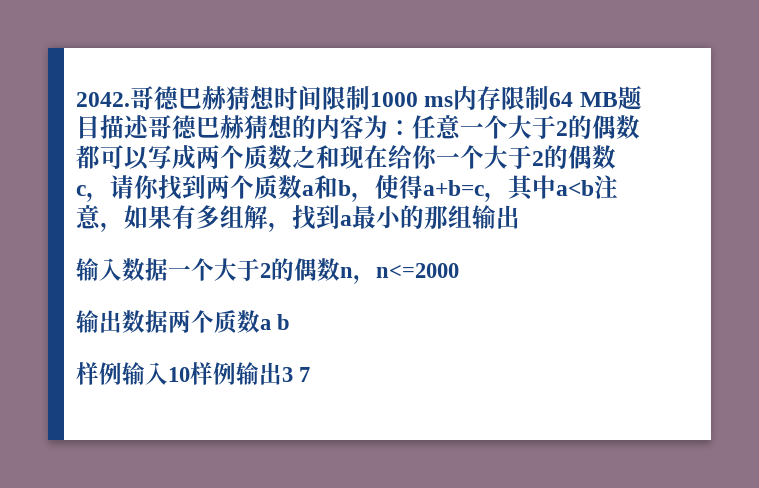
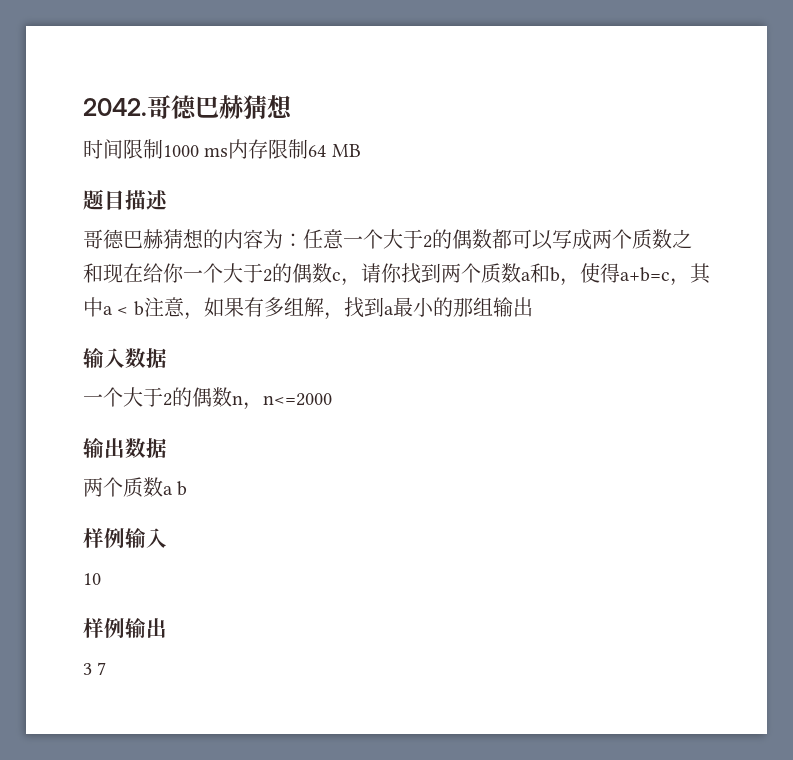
(275, 98) none -> (293, 107) //
(618, 99) none -> (361, 150) //
(149, 127) none -> (168, 200) //
[556,180,594,196] a<b -> [103,301,144,316] a < b
(168, 269) none -> (167, 358) //
(168, 321) none -> (167, 448) //
(168, 373) none -> (167, 538) //
(190, 374) none -> (101, 579) //
(282, 373) none -> (167, 628) //

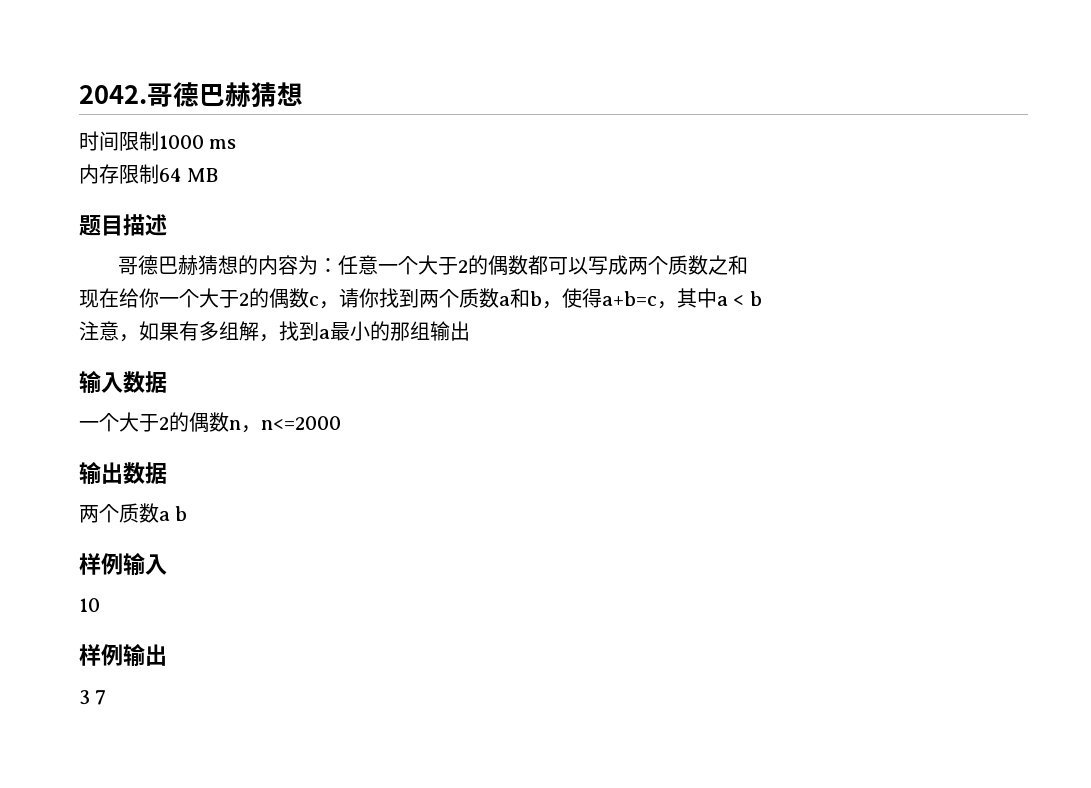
(229, 152) none -> (237, 144) //
(103, 273) none -> (748, 265) //
(144, 308) none -> (762, 298) //

